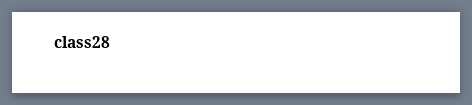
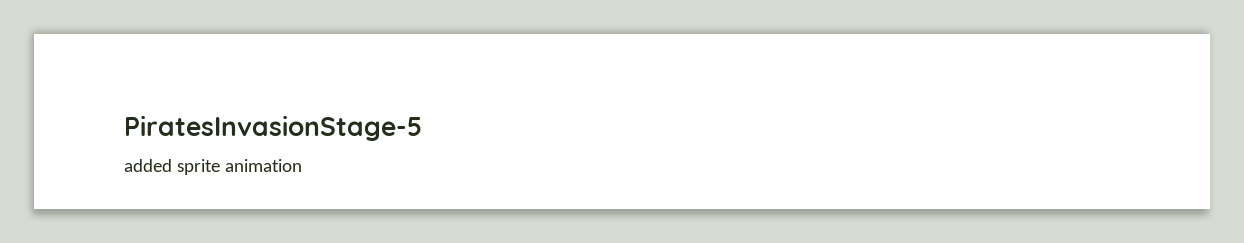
[54,36,110,48] class28 -> [124,115,422,141] [124,159,302,175] PiratesInvasionStage-5 // added sprite animation

